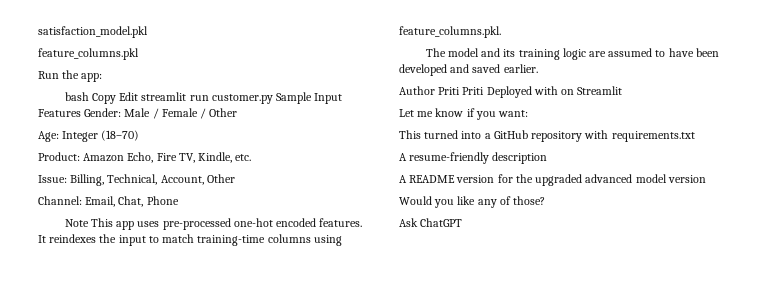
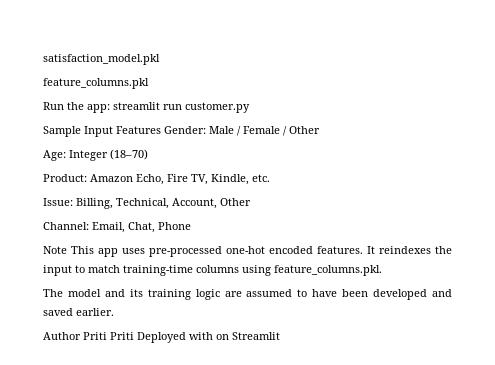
[64,92,139,104] // bash Copy Edit -> (110, 108) none
(273, 99) none -> (250, 107) //
[399,108,529,120] [399,130,695,142] [399,152,548,164] [399,174,706,186] [399,196,546,208] [399,218,463,227] // Let me know if you want: // This turned into a GitHub repository with requirements.txt // A resume-friendly description // A README version for the upgraded advanced model version // Would you like any of those? // Ask ChatGPT -> (280, 336) none

